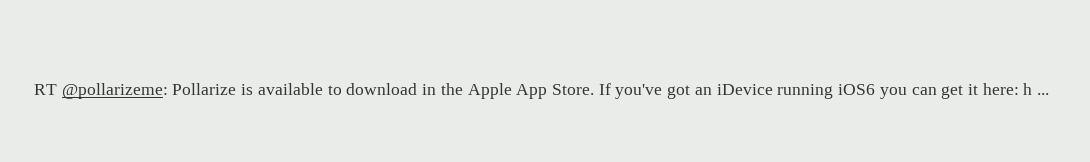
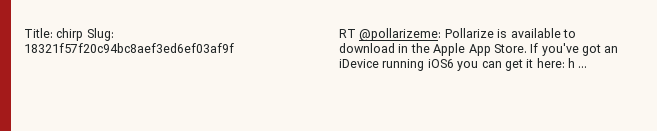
(34, 89) none -> [24,28,114,41] [24,43,234,53] Title: chirp Slug: 18321f57f20c94bc8aef3ed6ef03af9f //

